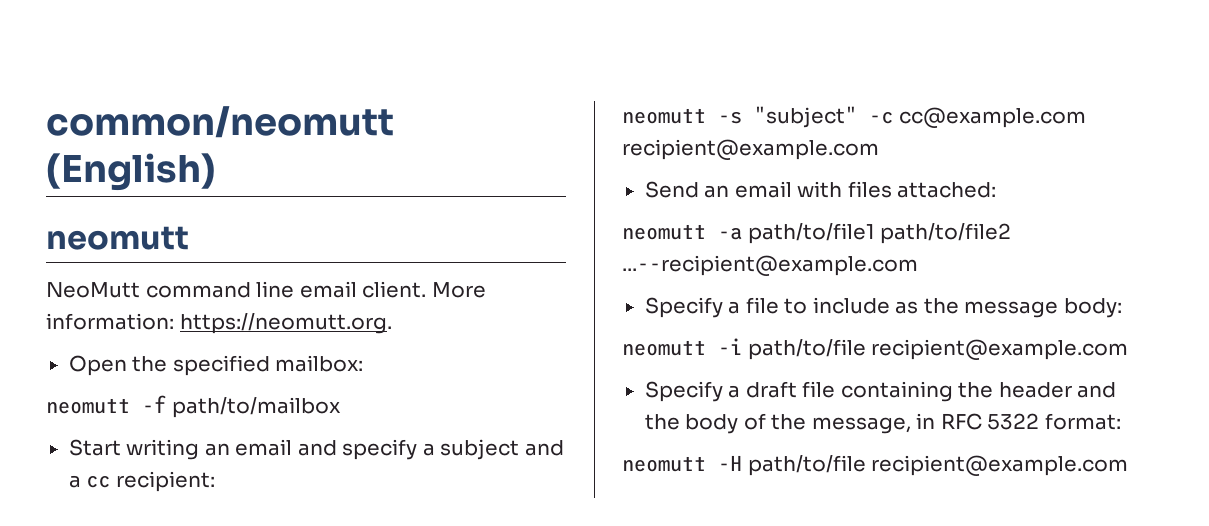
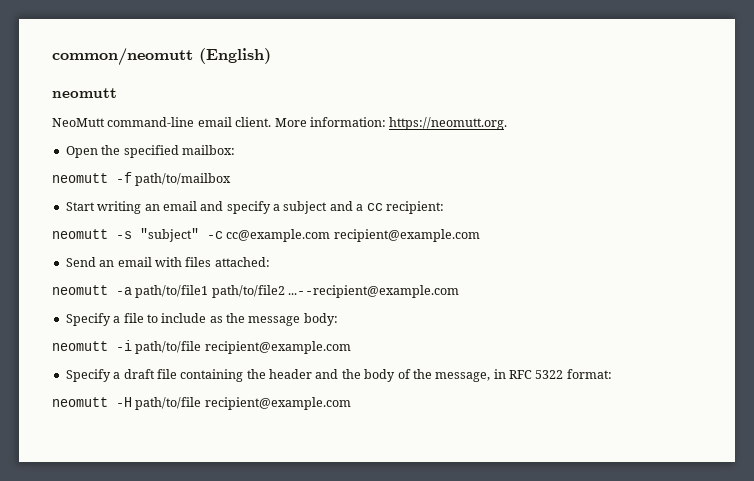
[145,281,295,298] command line -> [107,117,195,127] command-line

